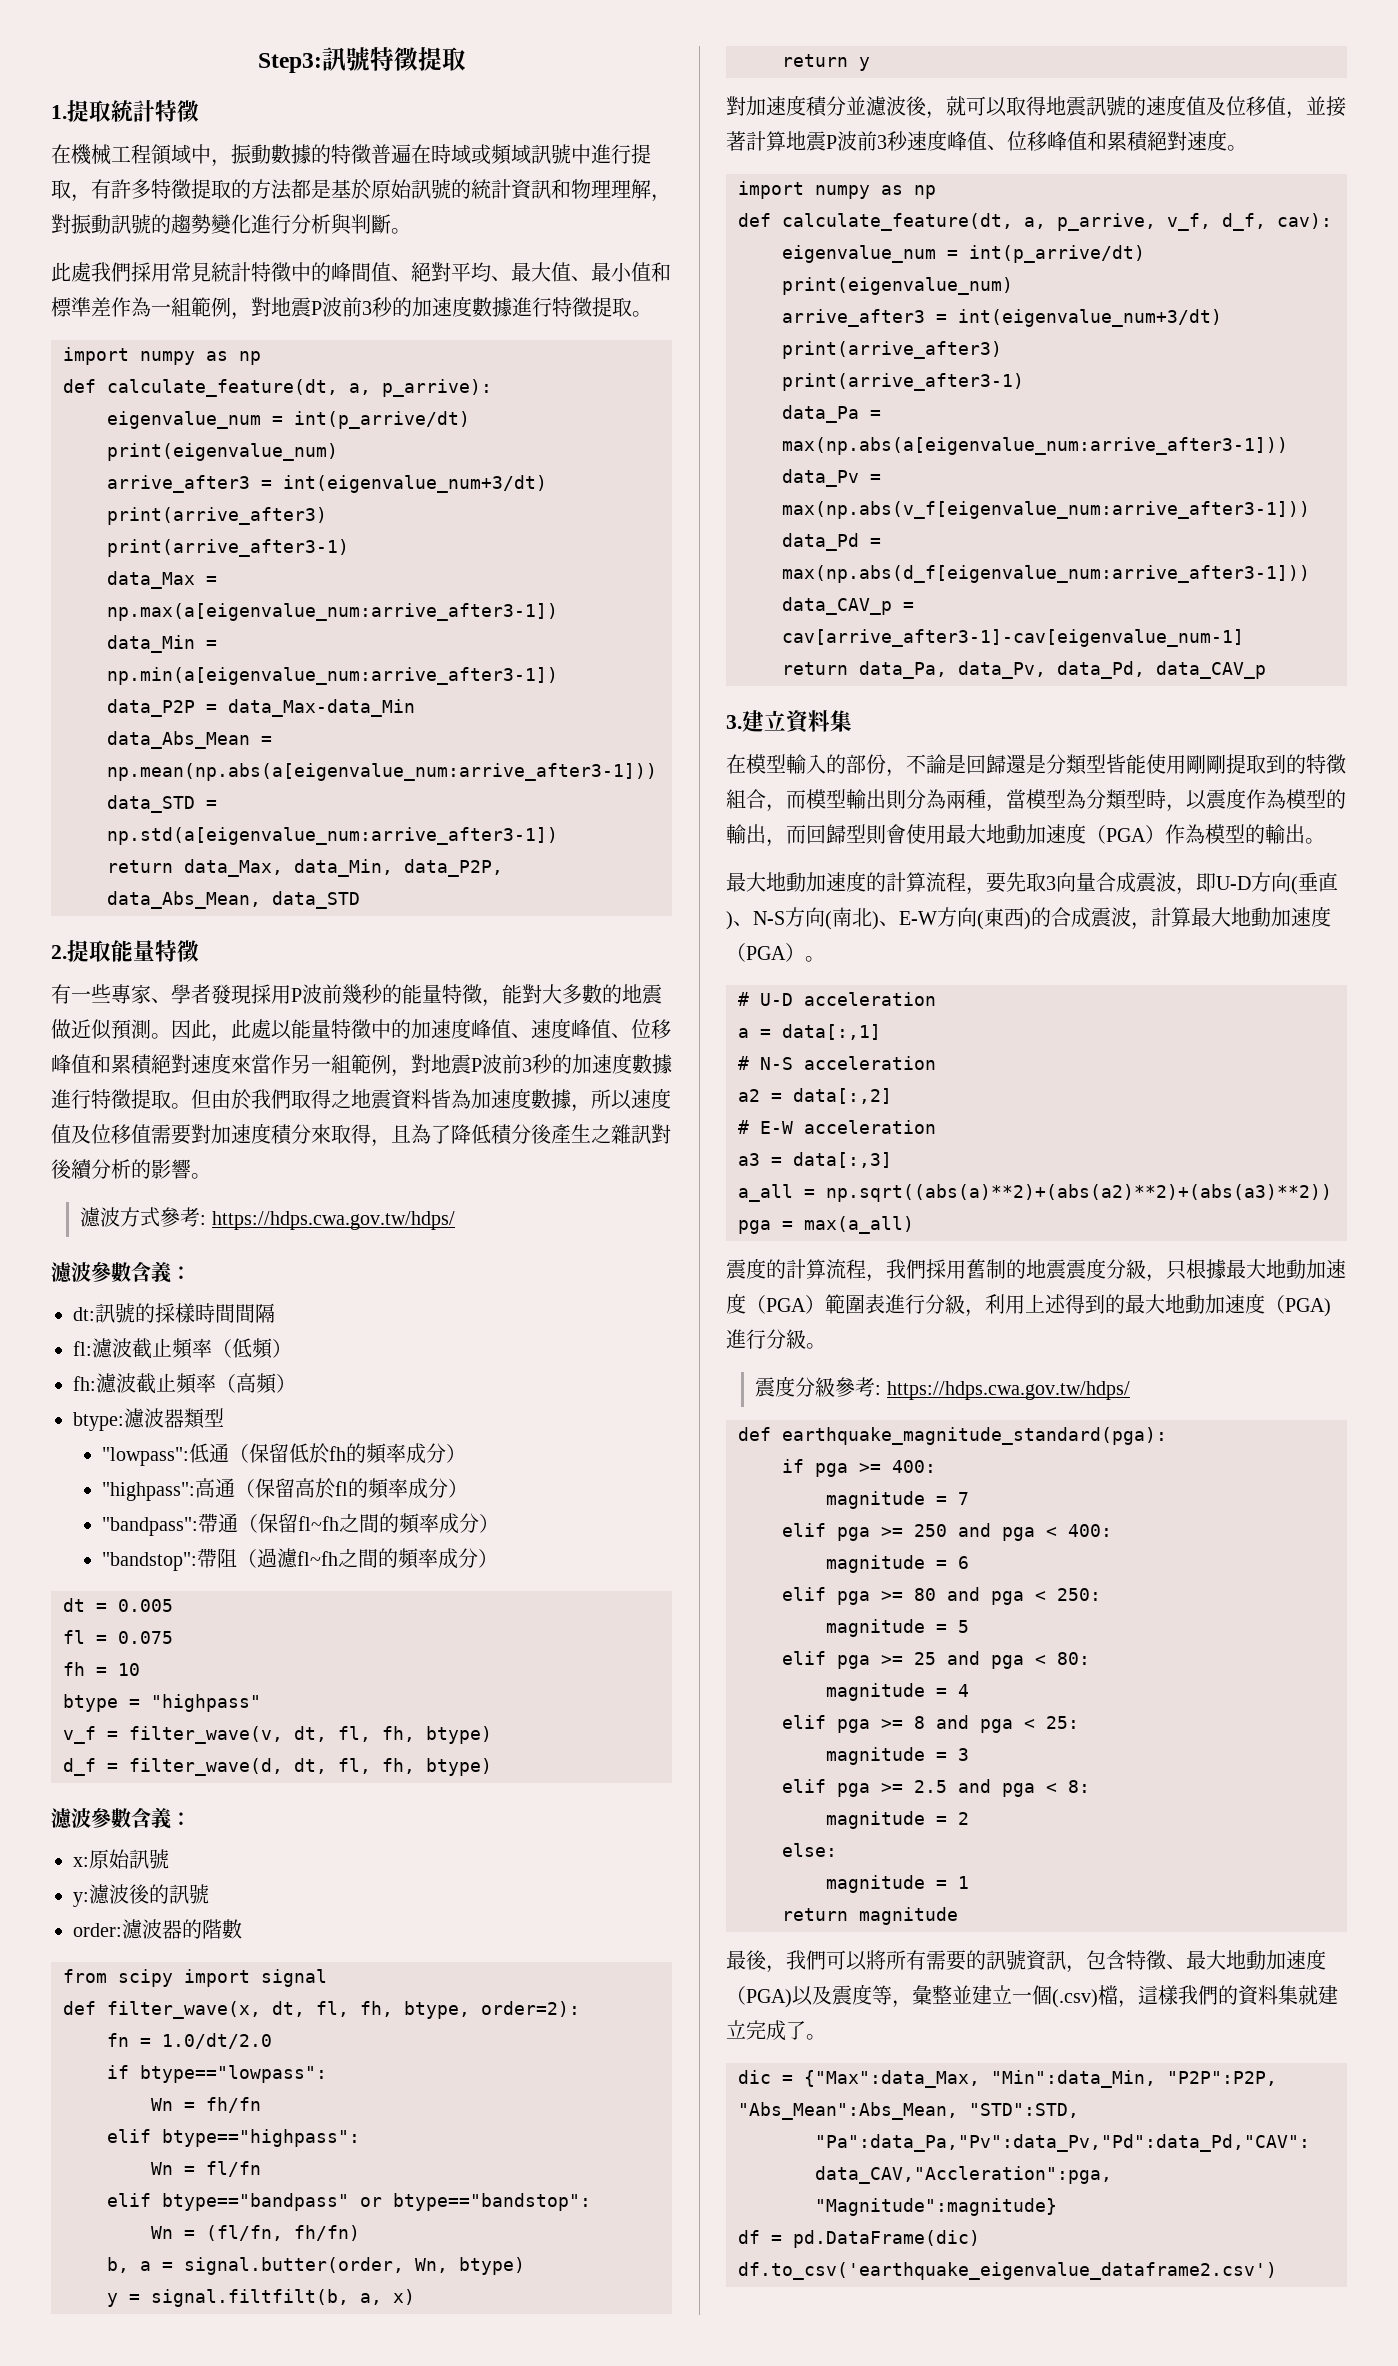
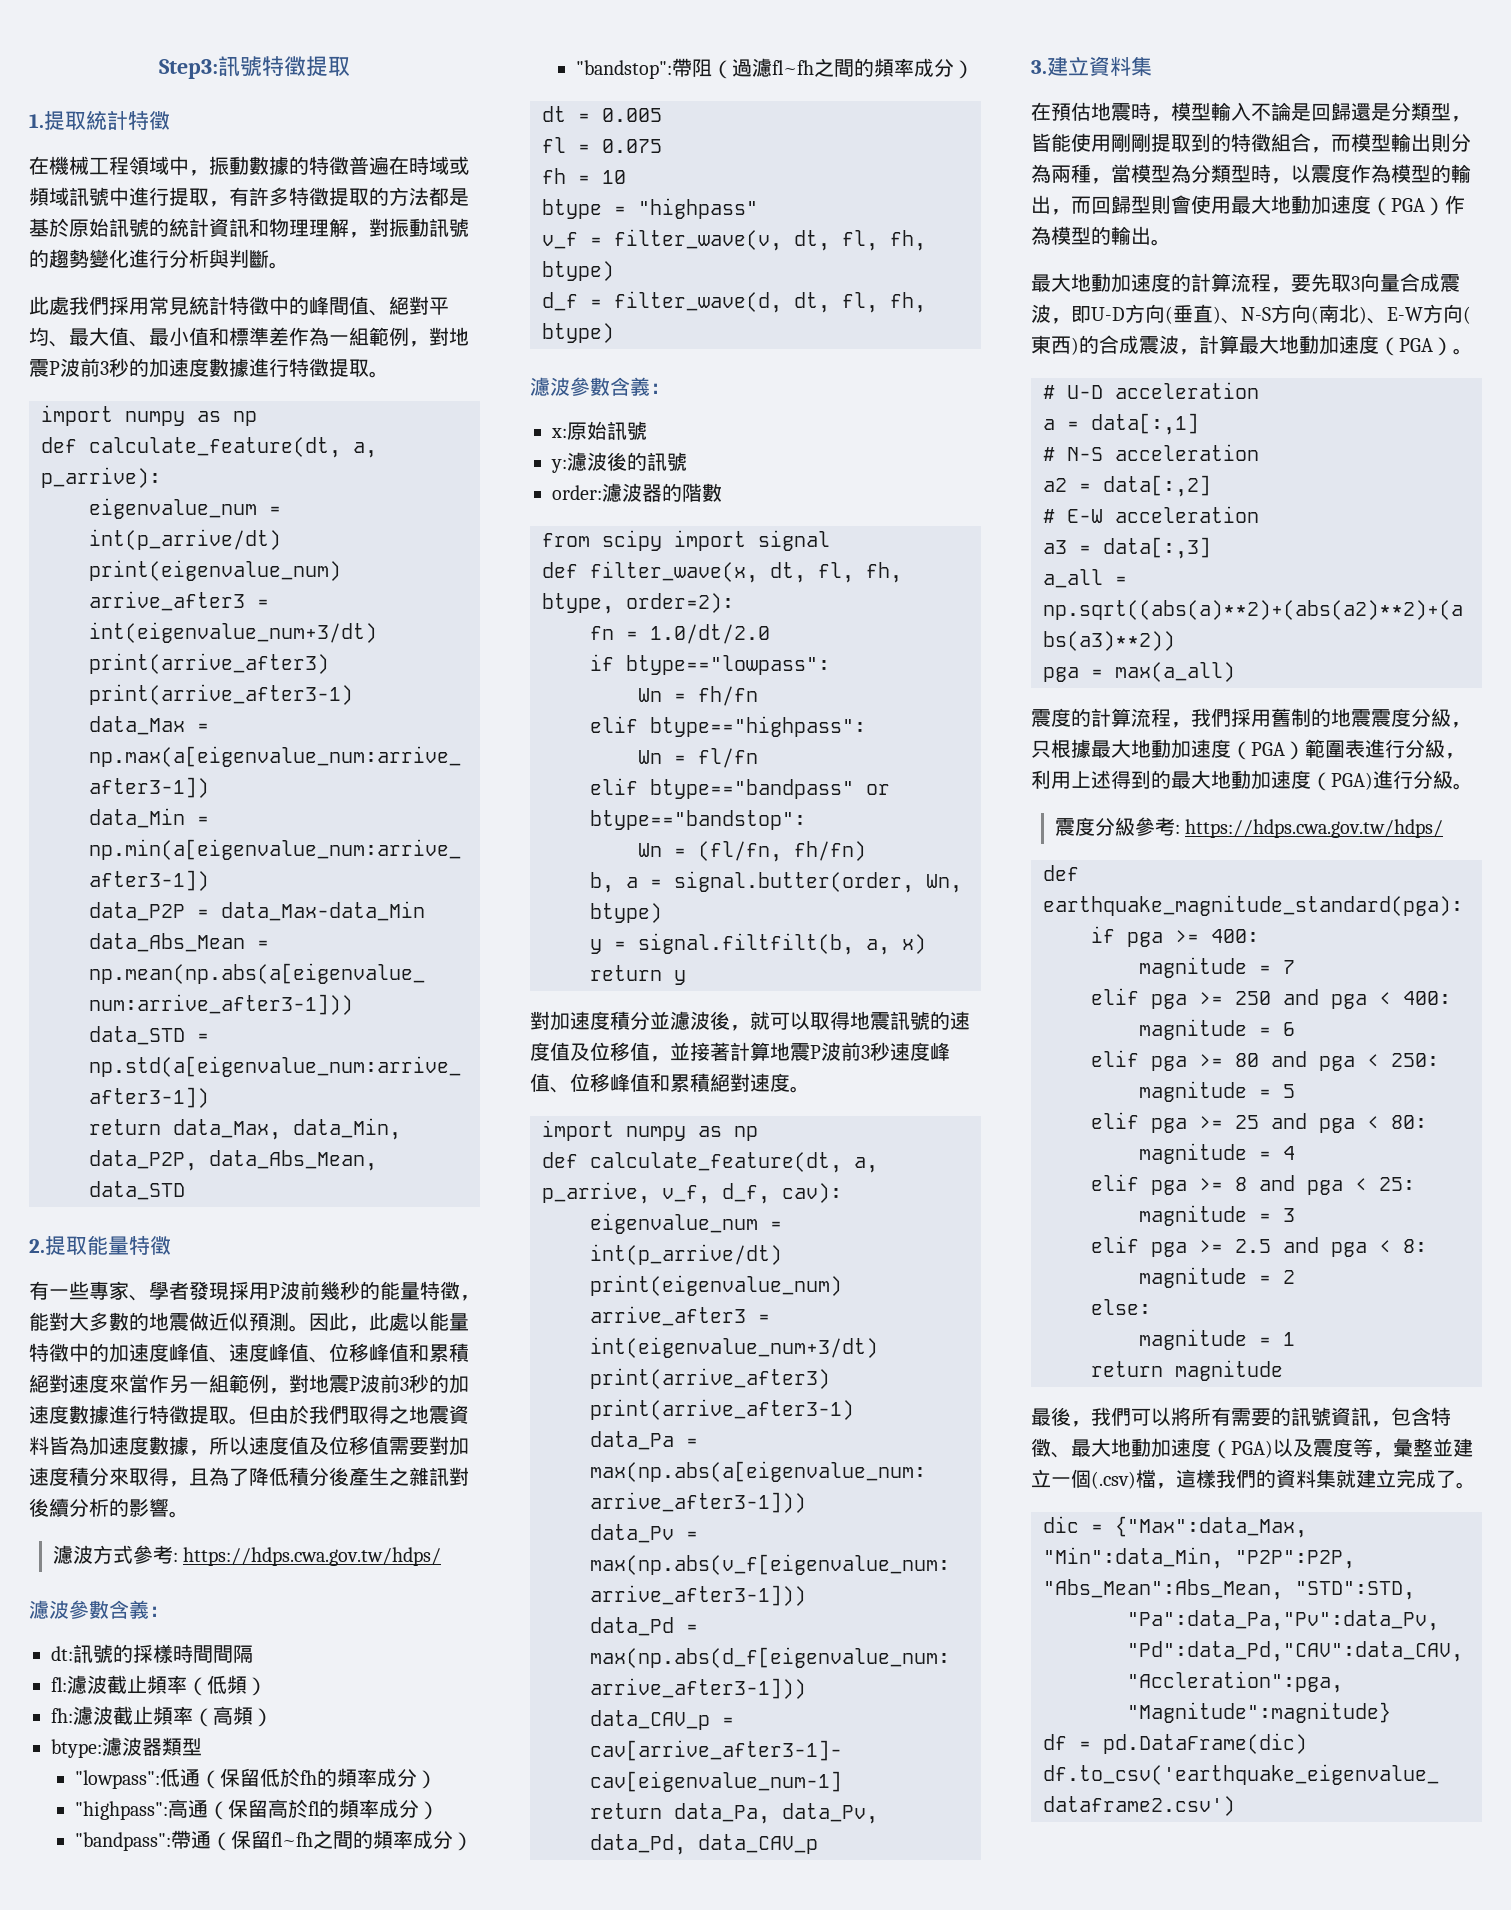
[746,754,906,777] 模型輸入的部份， -> [1051,102,1251,122] 預估地震時，模型輸入
(1106, 763) none -> [1451,116,1471,122] ，

